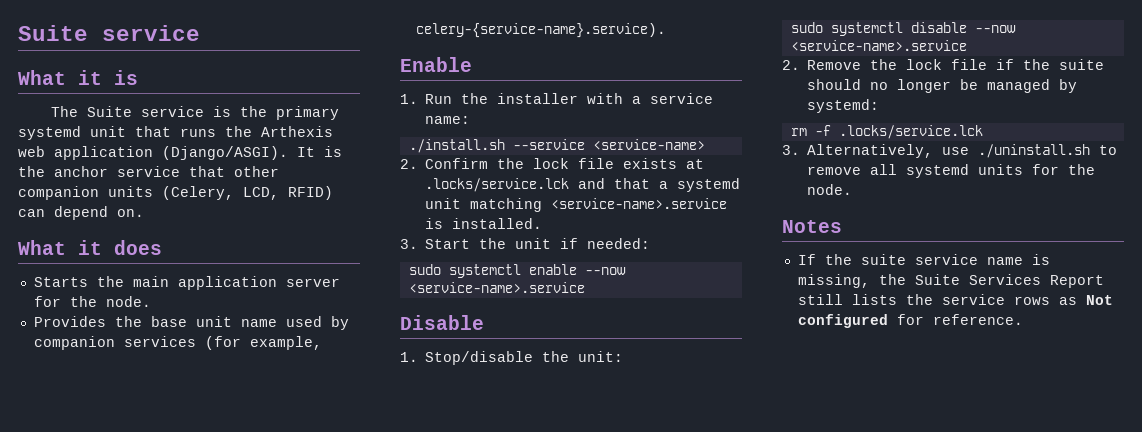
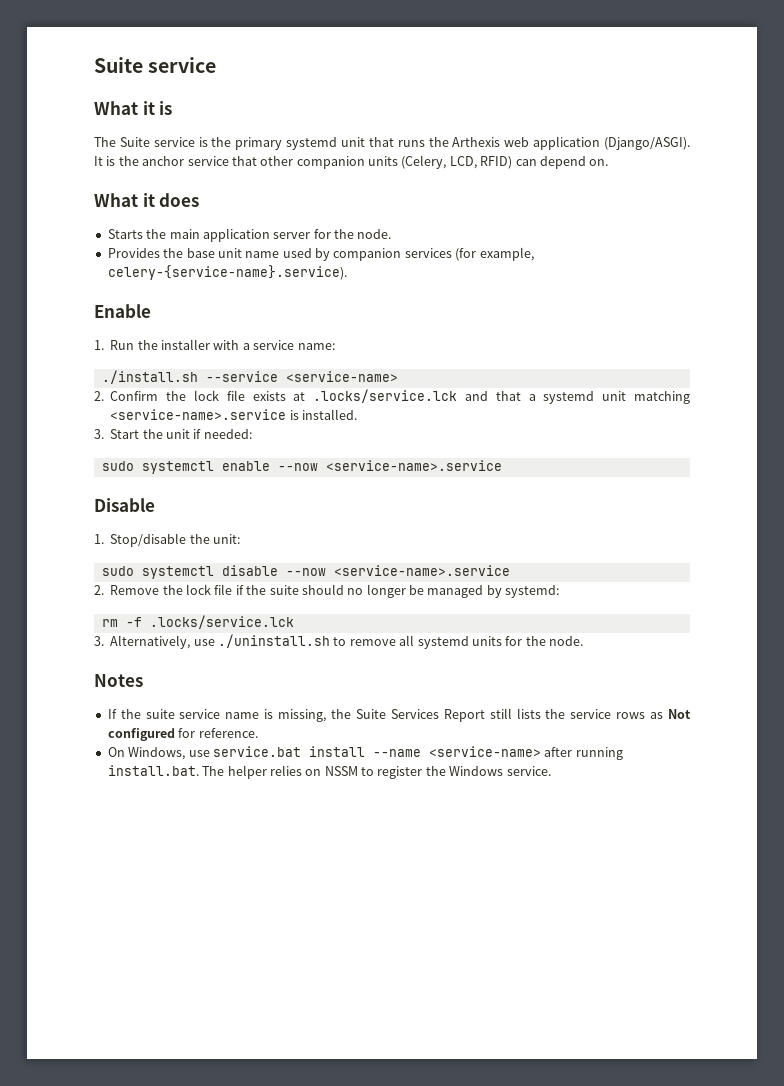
(1023, 319) none -> [107,746,623,760] [107,765,551,779] // On Windows, use service.bat install --name <service-name> after running install.bat. The helper relies on NSSM to register the Windows service.

